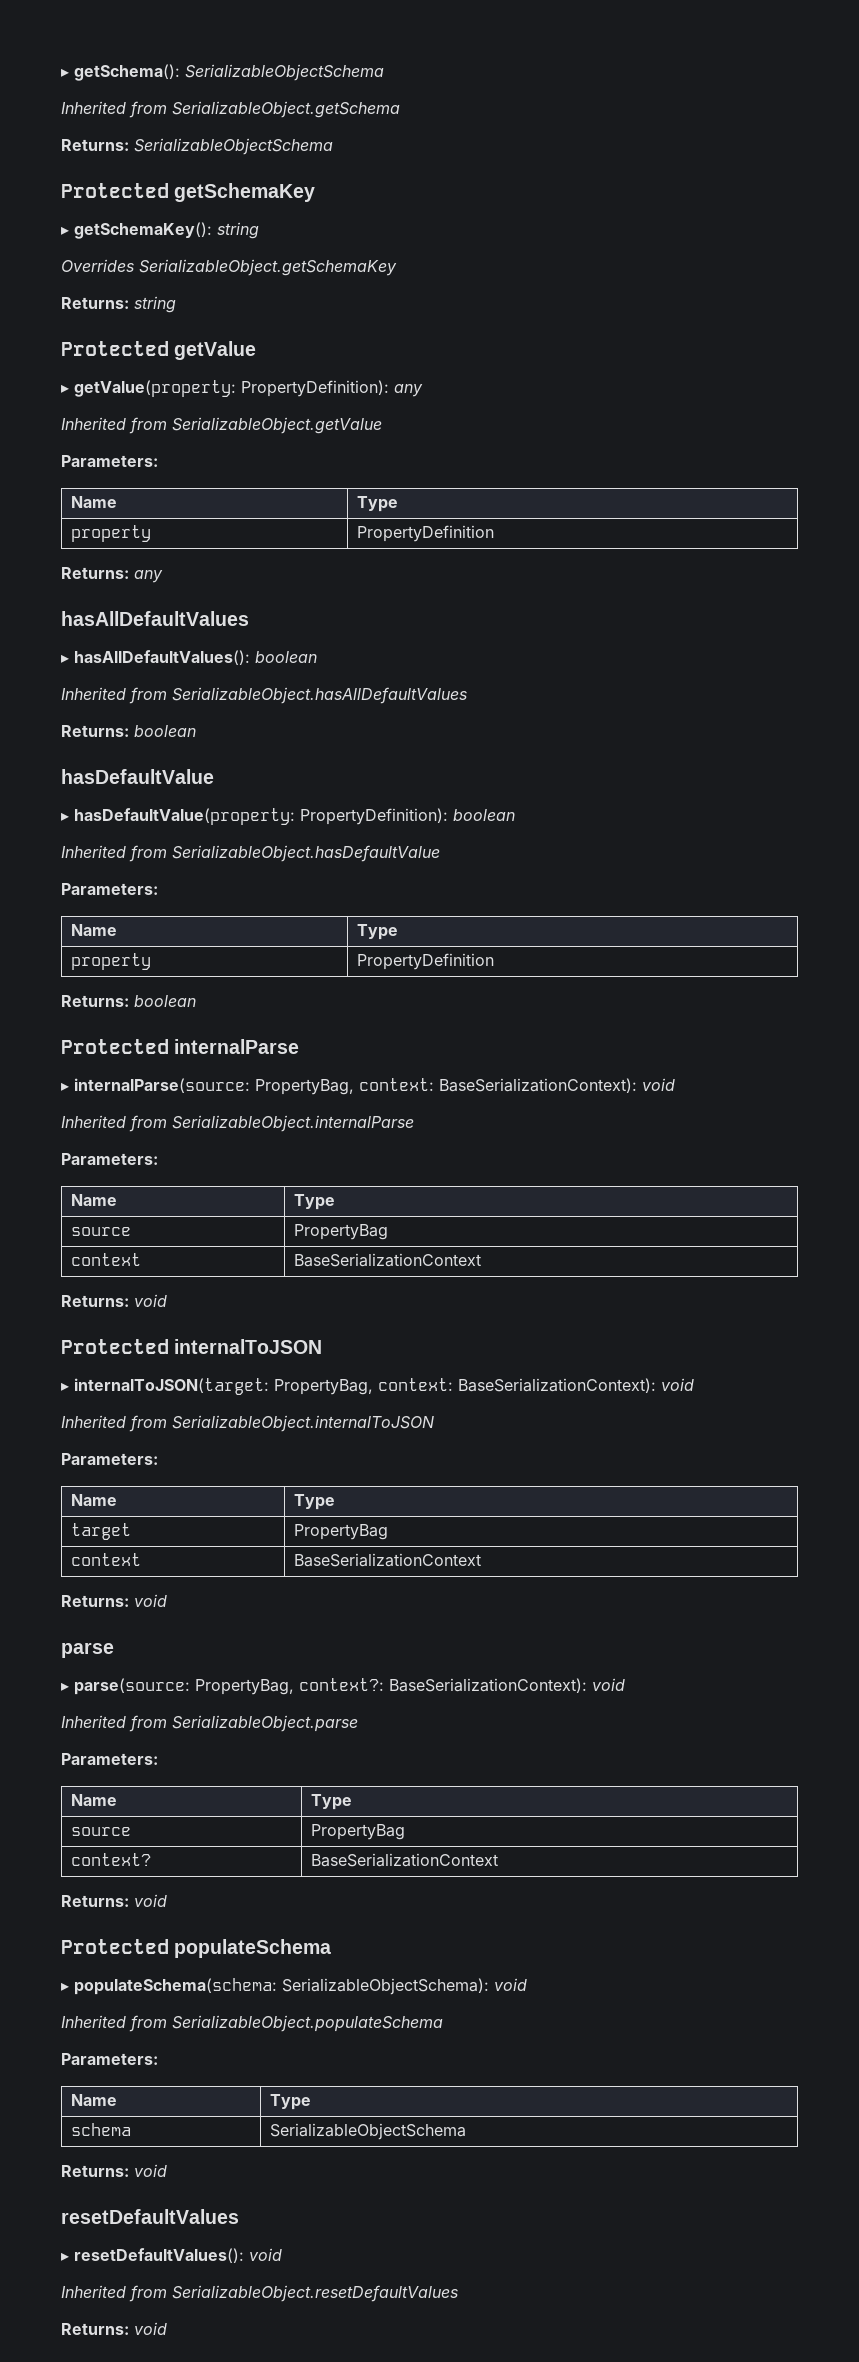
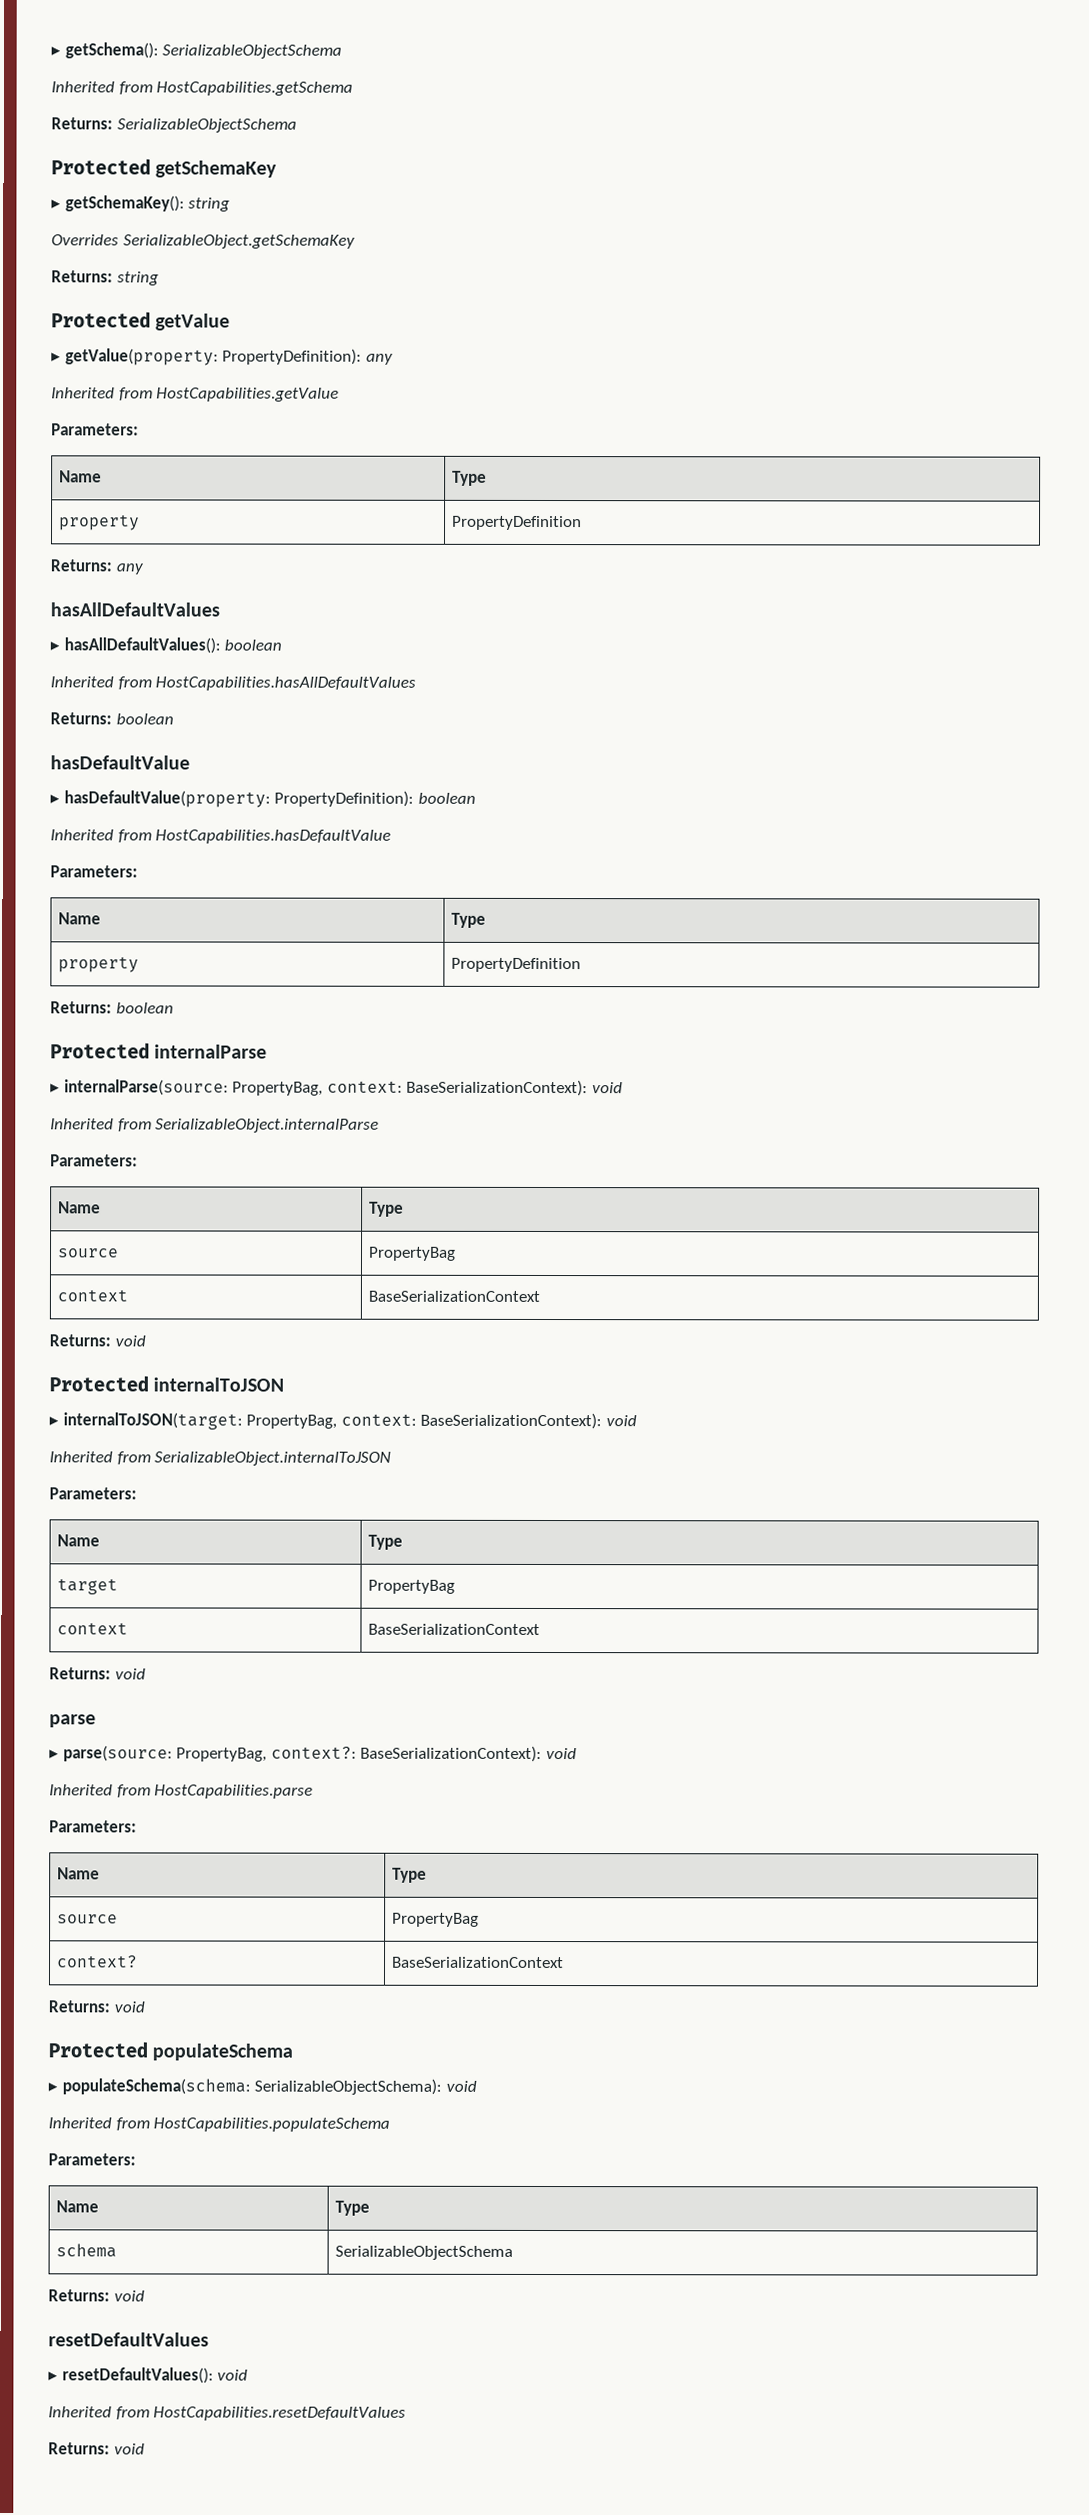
[172,101,400,118] SerializableObject.getSchema -> [156,81,354,96] HostCapabilities.getSchema
[172,417,382,434] SerializableObject.getValue -> [156,387,340,402] HostCapabilities.getValue
[172,687,467,704] SerializableObject.hasAllDefaultValues -> [155,676,417,691] HostCapabilities.hasAllDefaultValues
[172,845,440,862] SerializableObject.hasDefaultValue -> [155,829,392,844] HostCapabilities.hasDefaultValue
[172,1715,358,1732] SerializableObject.parse -> [154,1784,314,1799] HostCapabilities.parse
[172,2015,443,2032] SerializableObject.populateSchema -> [153,2117,391,2132] HostCapabilities.populateSchema
[172,2285,458,2302] SerializableObject.resetDefaultValues -> [153,2406,407,2421] HostCapabilities.resetDefaultValues

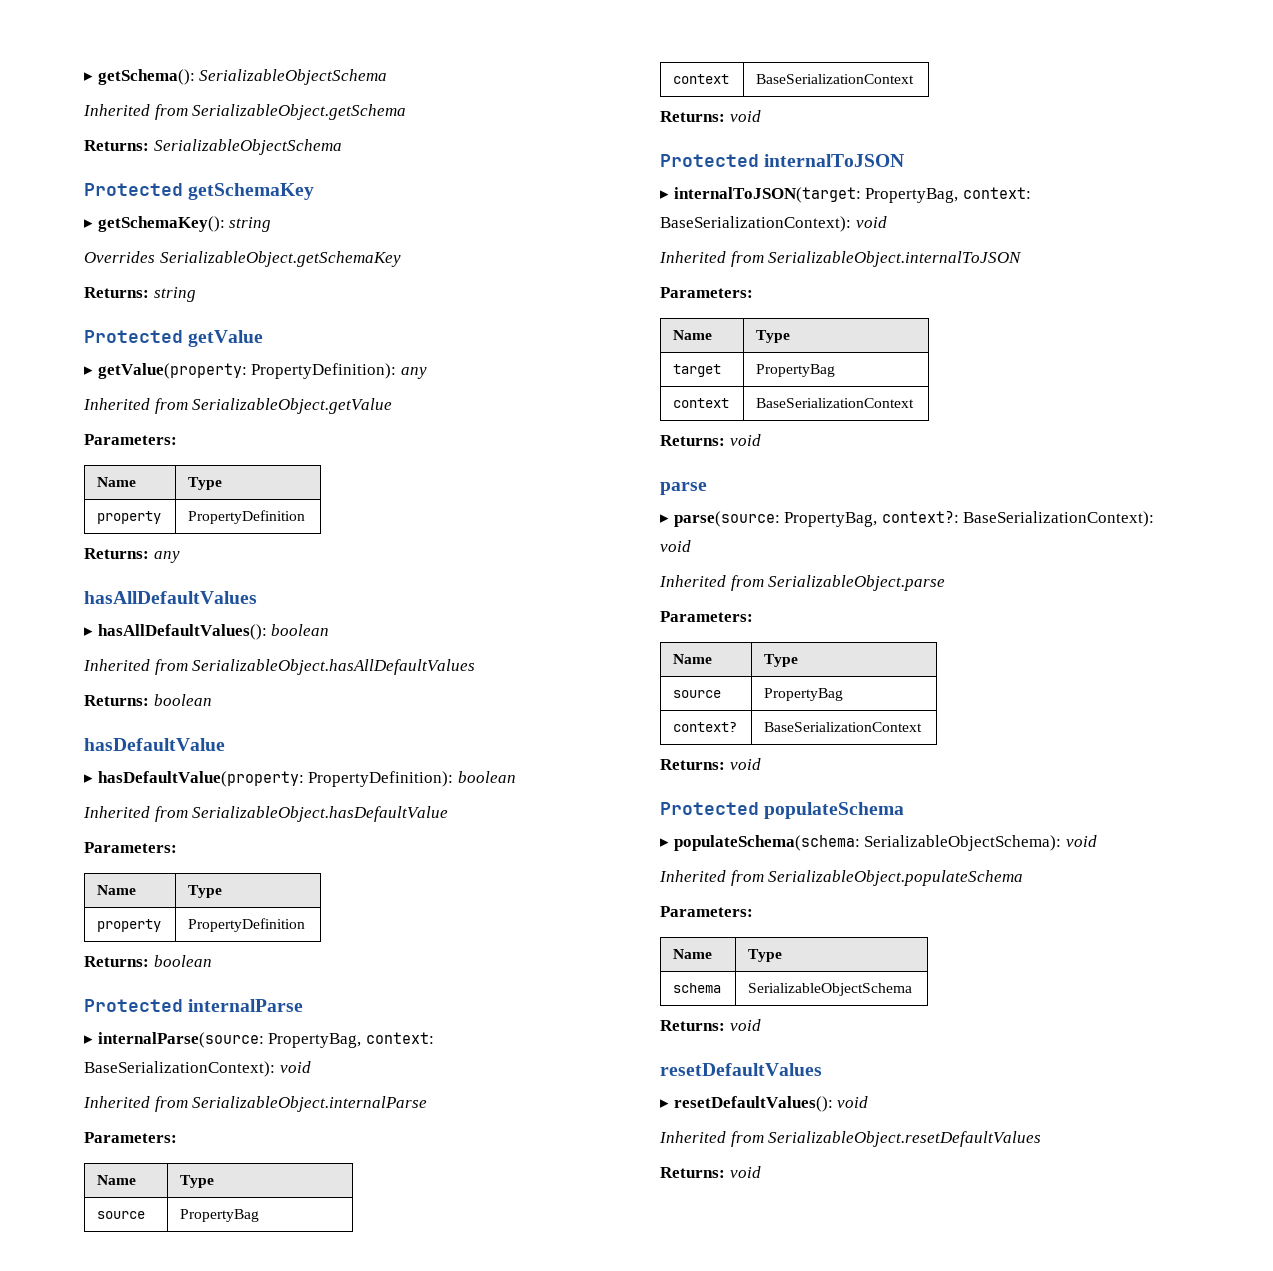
[156,81,354,96] HostCapabilities.getSchema -> [192,104,407,120] SerializableObject.getSchema
[156,387,340,402] HostCapabilities.getValue -> [192,398,393,414] SerializableObject.getValue
[155,676,417,691] HostCapabilities.hasAllDefaultValues -> [192,659,476,675] SerializableObject.hasAllDefaultValues
[155,829,392,844] HostCapabilities.hasDefaultValue -> [192,806,449,822] SerializableObject.hasDefaultValue
[154,1784,314,1799] HostCapabilities.parse -> [768,575,946,591] SerializableObject.parse
[153,2117,391,2132] HostCapabilities.populateSchema -> [768,870,1024,886] SerializableObject.populateSchema
[153,2406,407,2421] HostCapabilities.resetDefaultValues -> [768,1131,1042,1147] SerializableObject.resetDefaultValues

